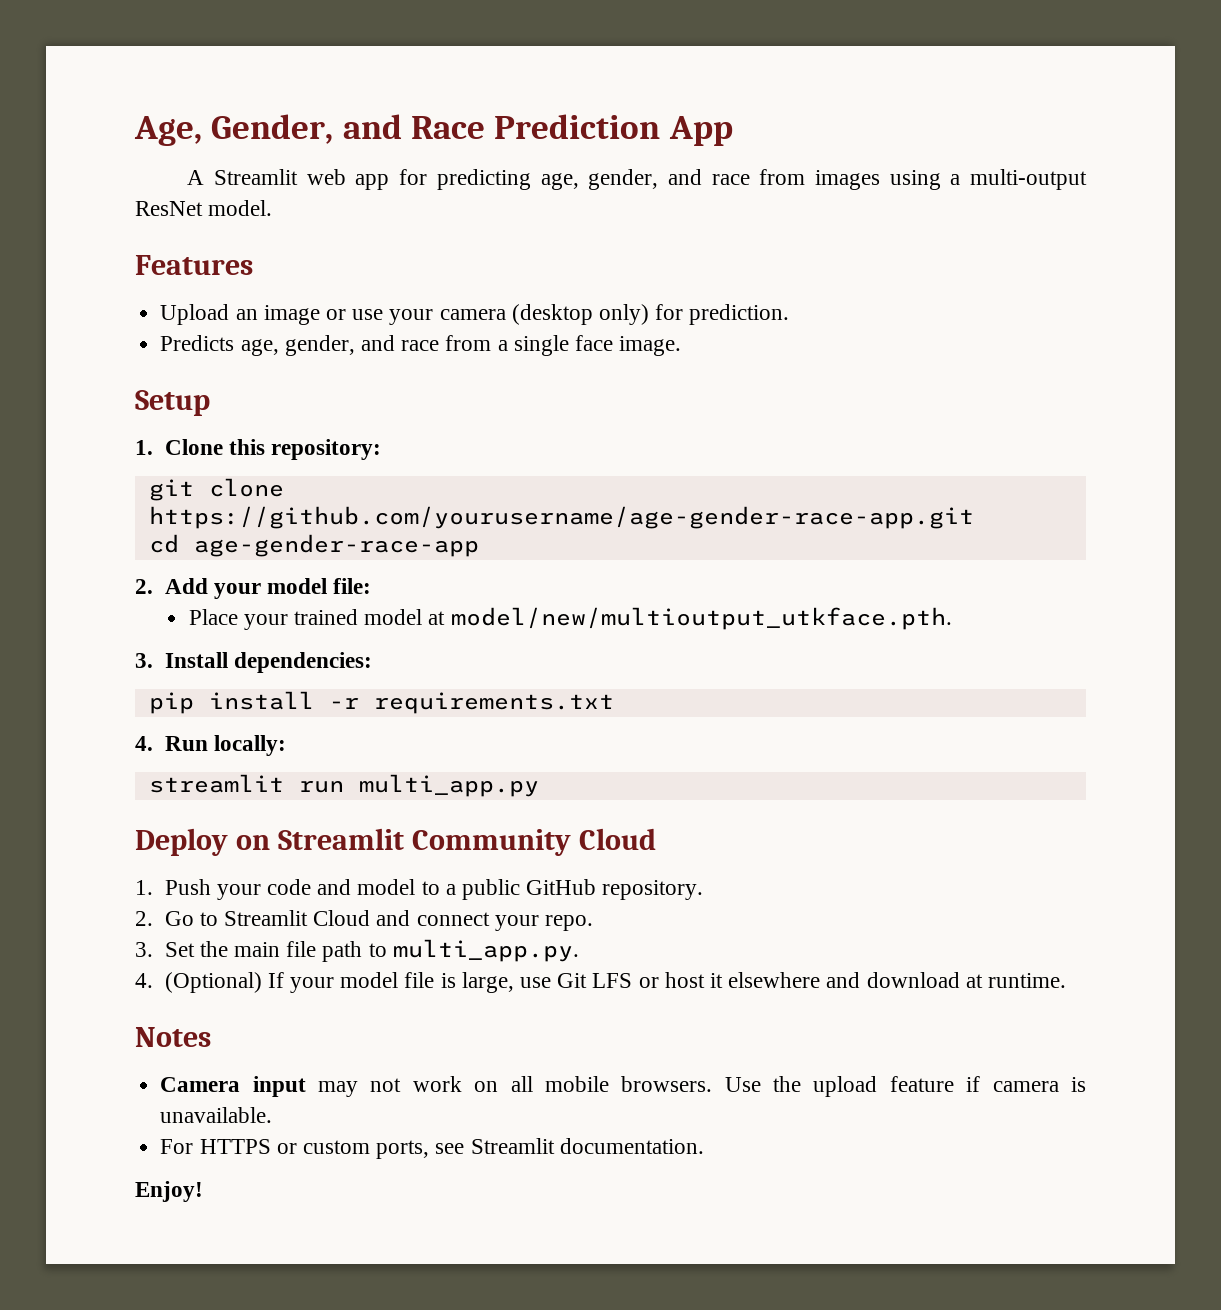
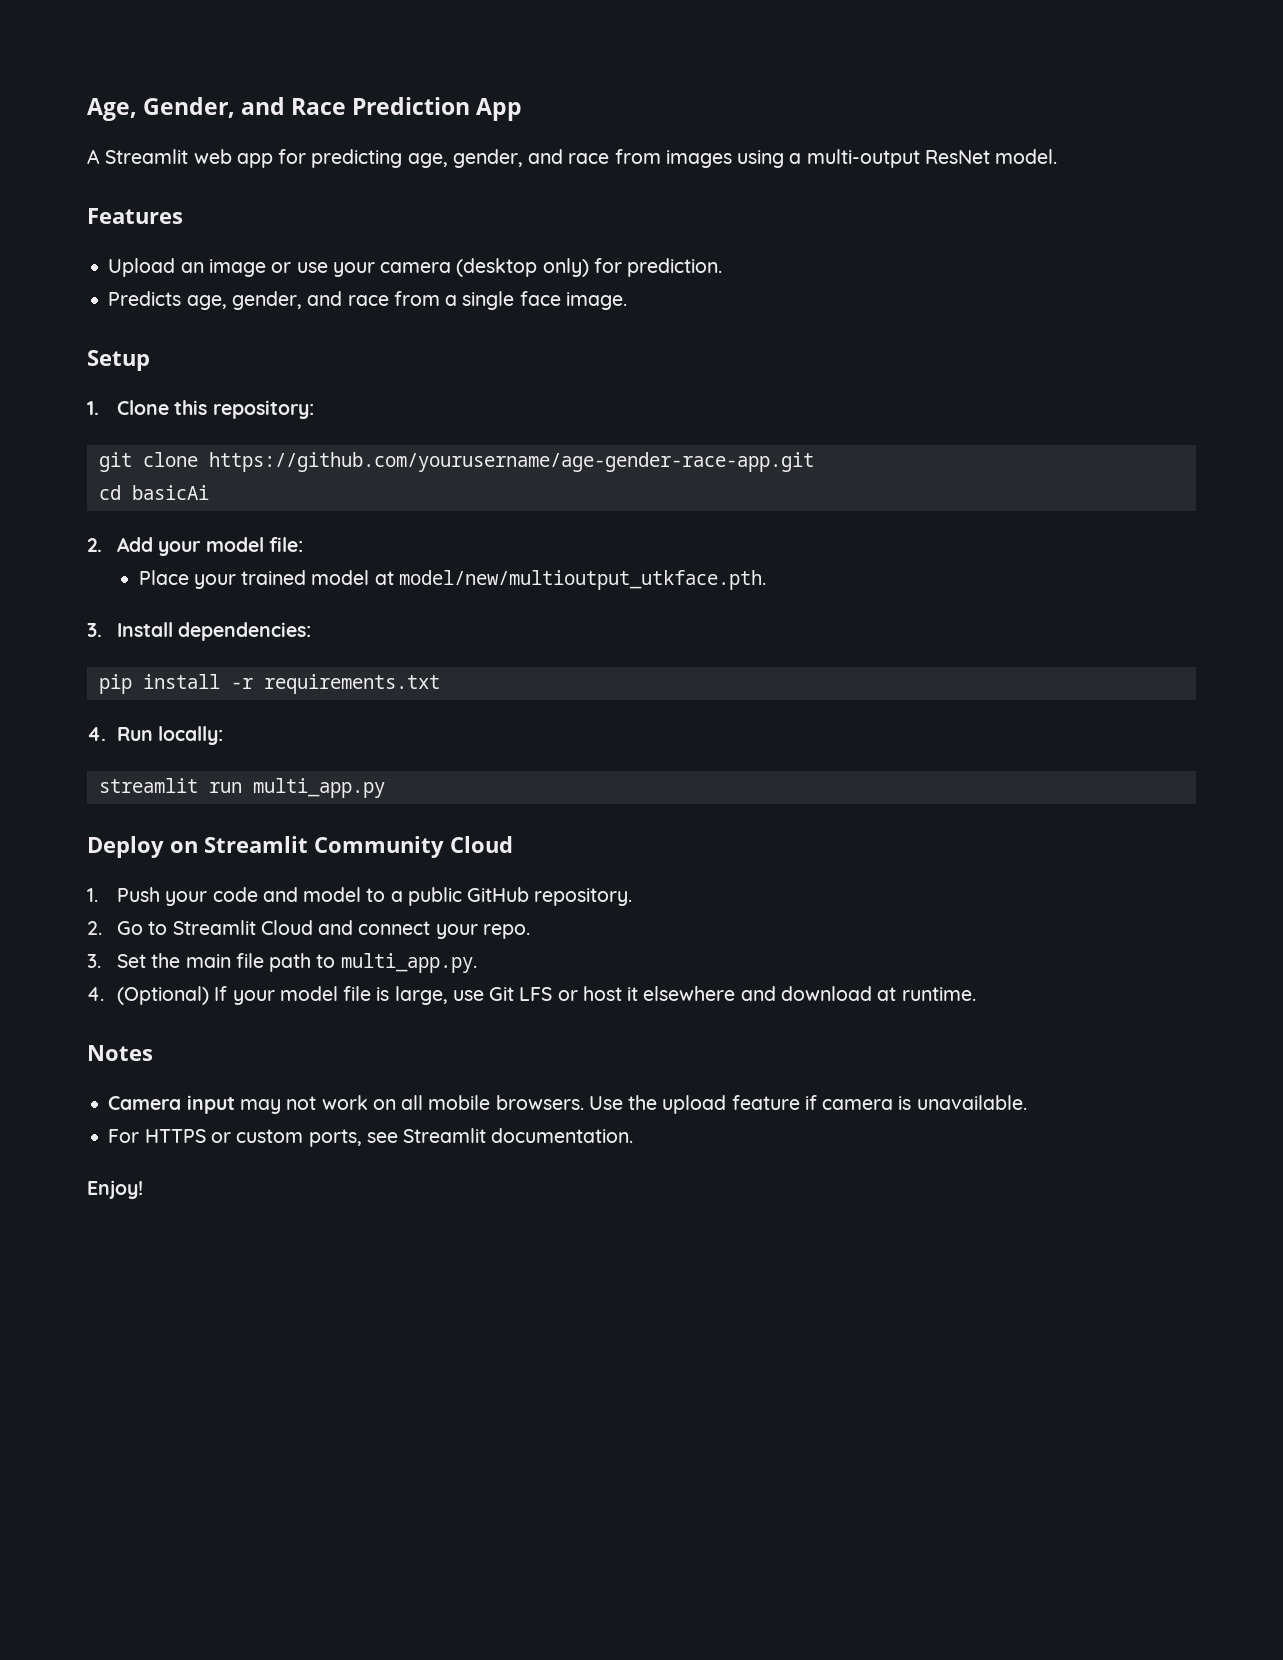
[193,534,479,557] age-gender-race-app -> [131,485,209,500] basicAi

